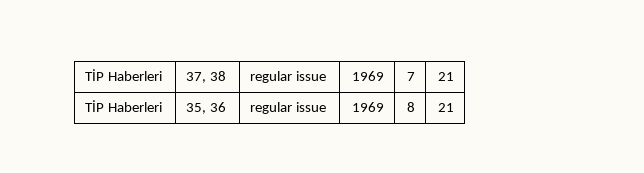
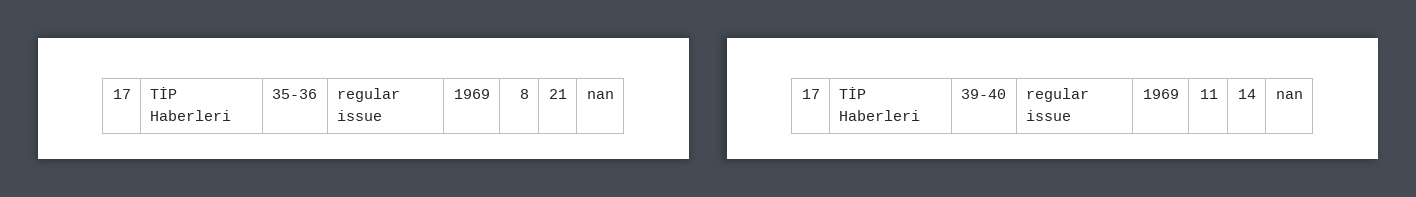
[85,69,162,81] [186,71,226,83] [250,71,326,83] [351,71,384,81] [406,72,415,81] [437,72,454,81] [85,100,162,112] [186,102,226,114] TİP Haberleri | 37, 38 | regular issue | 1969 | 7 | 21 // TİP Haberleri | 35, 36 -> [113,89,132,99] [149,87,177,99] [149,110,231,121] [271,89,317,99] 17 | TİP Haberleri | 35-36
(454, 107) none -> [587,91,615,99] [802,89,821,99] [838,87,866,99] [838,110,920,121] [960,89,1006,99] [1025,88,1089,102] [1025,110,1071,121] [1143,89,1180,99] [1200,89,1219,99] [1238,89,1257,99] [1276,91,1304,99] | nan // 17 | TİP Haberleri | 39-40 | regular issue | 1969 | 11 | 14 | nan

